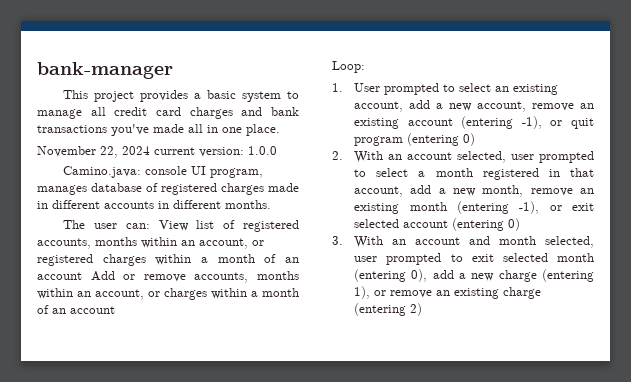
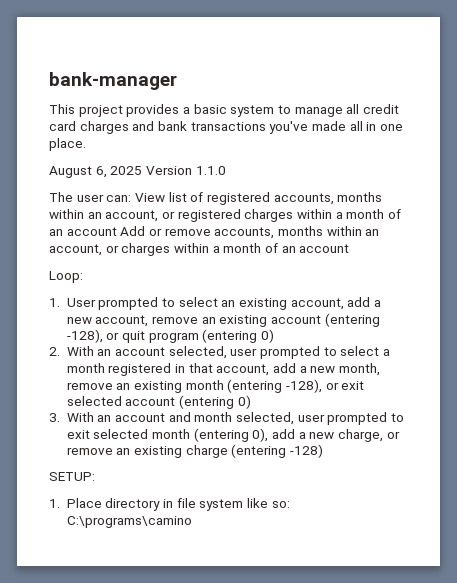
[37,146,277,158] [63,166,264,178] [37,183,299,195] [37,200,271,209] November 22, 2024 current version: 1.0.0 // Camino.java: console UI program, manages database of registered charges made in different accounts in different months. -> [49,166,226,178] August 6, 2025 Version 1.1.0
[521,116,542,129] -1), -> [66,329,103,343] -128),
[519,201,540,214] -1), -> [285,379,322,393] -128),
[498,269,594,282] [354,286,371,299] charge (entering 1), -> [337,429,383,442] charge,
[410,303,423,316] 2) -> [289,444,323,458] [49,472,95,481] [49,498,290,511] [66,516,192,528] -128) // SETUP: // 1. Place directory in file system like so: C:\programs\camino

